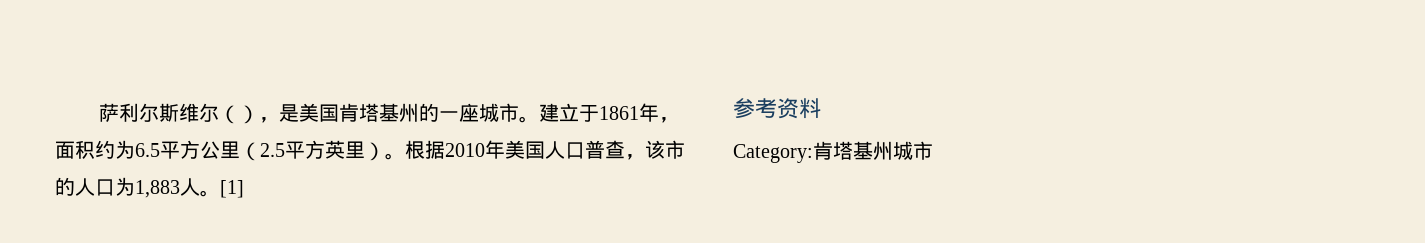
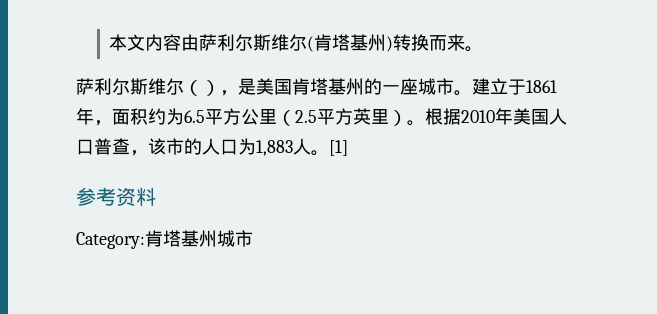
(99, 112) none -> [109,34,484,52] 本文内容由萨利尔斯维尔(肯塔基州)转换而来。 //

